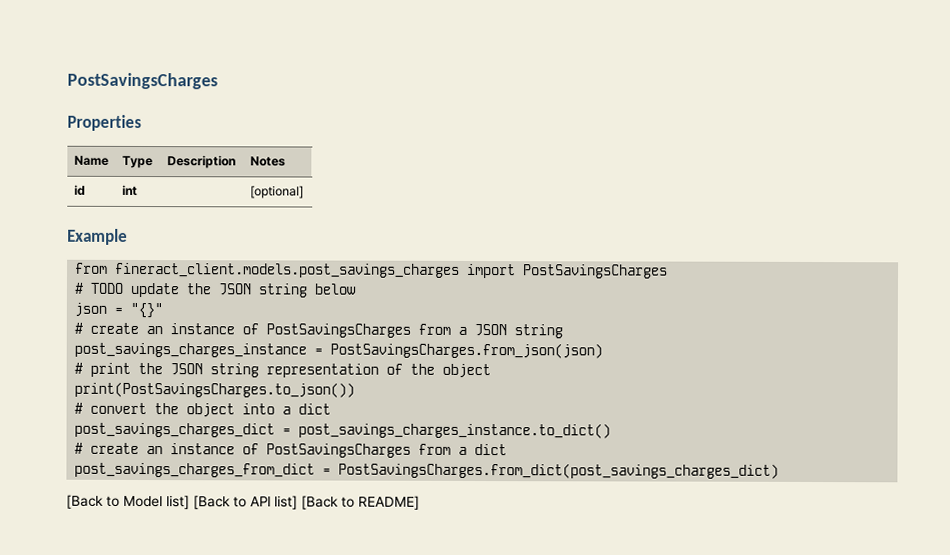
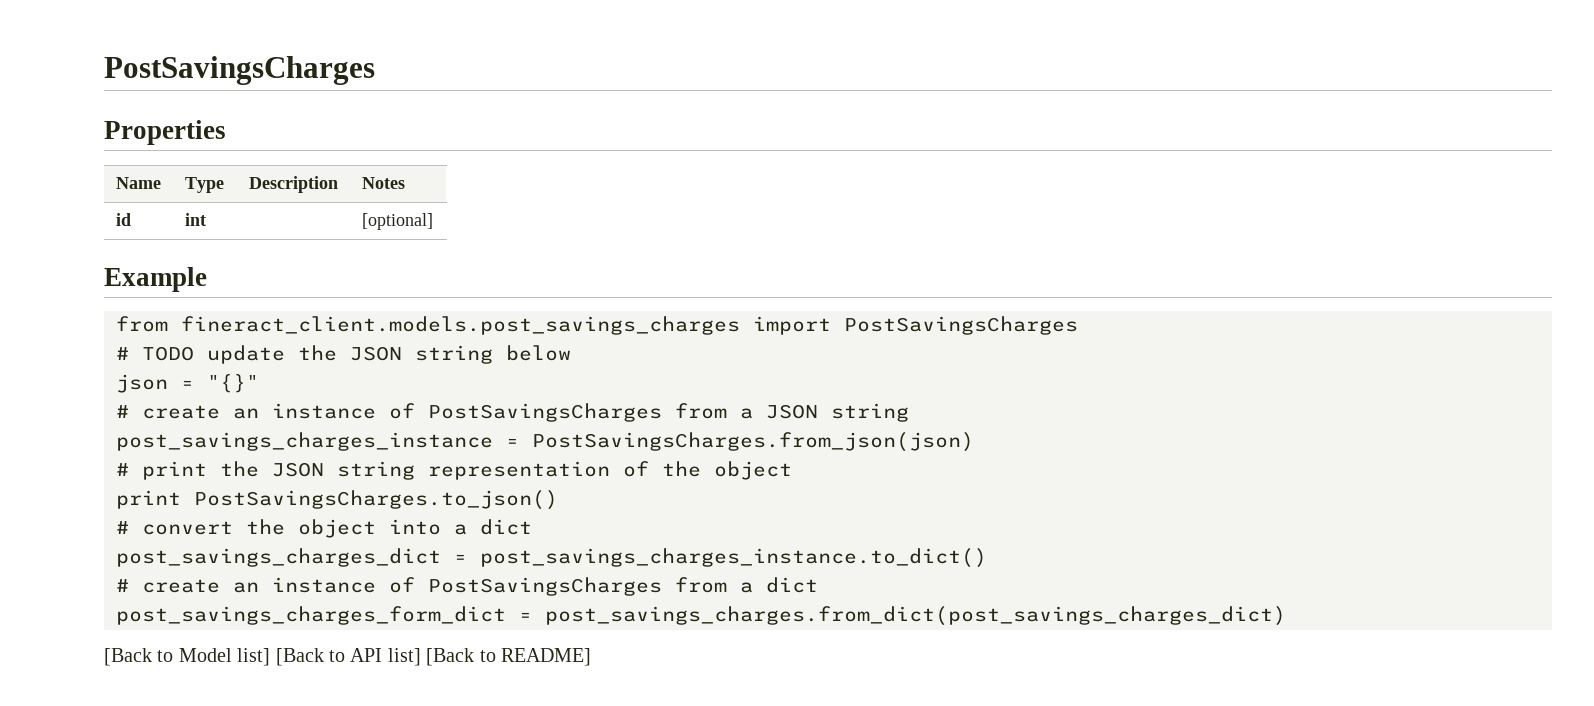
[74,381,356,398] print(PostSavingsCharges.to_json()) -> [116,490,558,510] print PostSavingsCharges.to_json()
[74,462,780,479] post_savings_charges_from_dict = PostSavingsCharges.from_dict(post_savings_charges_dict) -> [116,606,1286,626] post_savings_charges_form_dict = post_savings_charges.from_dict(post_savings_charges_dict)

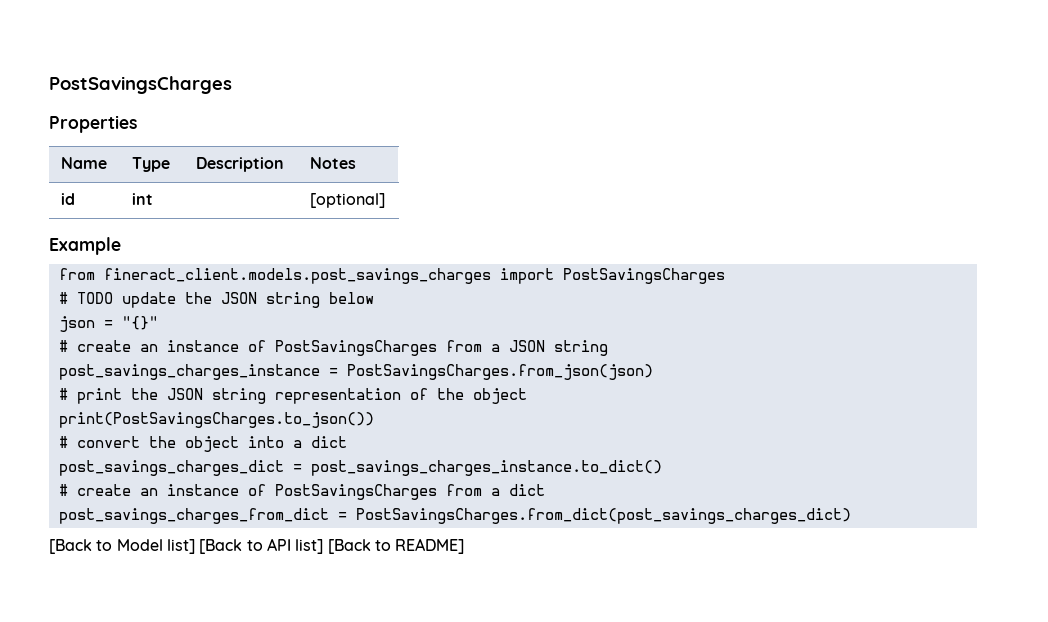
[116,490,558,510] print PostSavingsCharges.to_json() -> [58,412,374,428] print(PostSavingsCharges.to_json())
[116,606,1286,626] post_savings_charges_form_dict = post_savings_charges.from_dict(post_savings_charges_dict) -> [58,508,851,524] post_savings_charges_from_dict = PostSavingsCharges.from_dict(post_savings_charges_dict)

